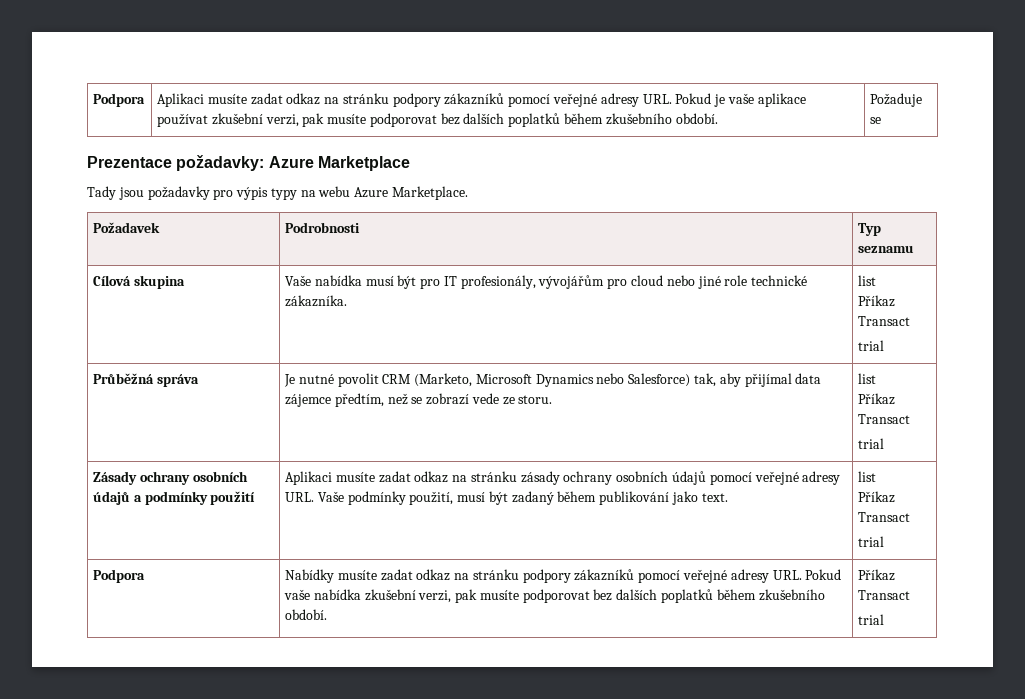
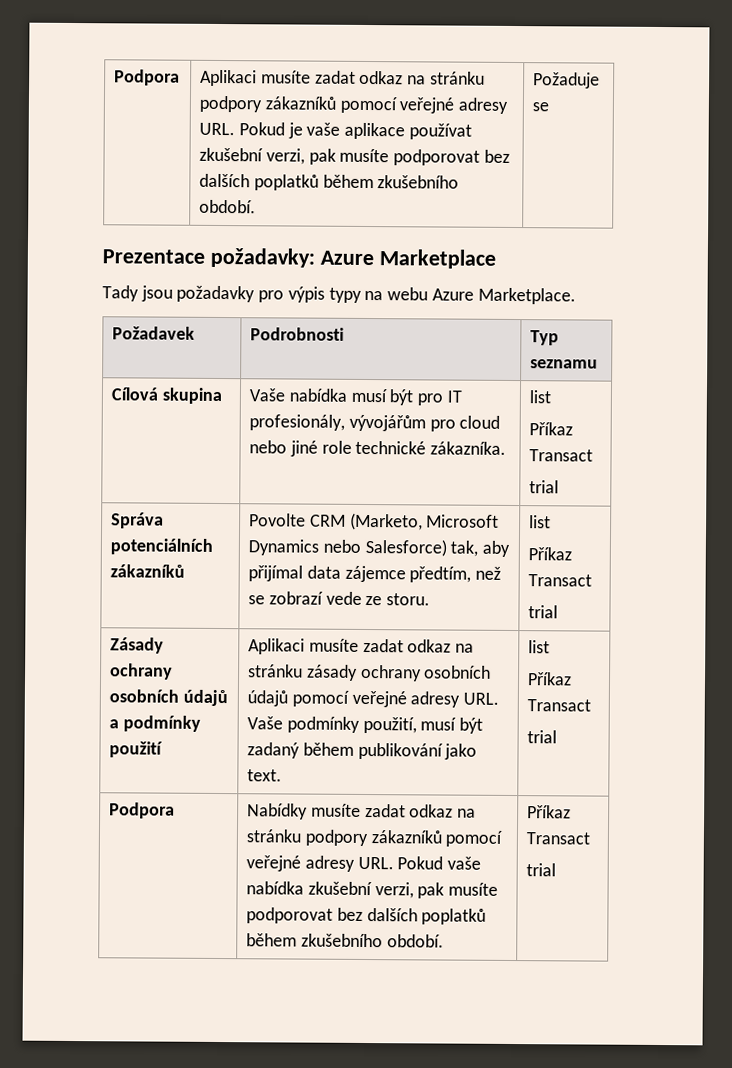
[93,373,199,387] [284,373,379,387] Průběžná správa | Je nutné povolit -> [111,512,165,529] [110,538,214,555] [110,564,186,578] [249,513,307,527] Správa potenciálních zákazníků | Povolte

